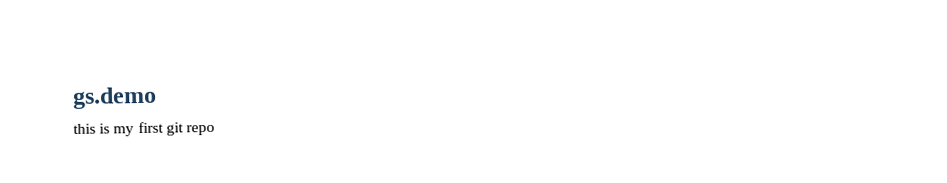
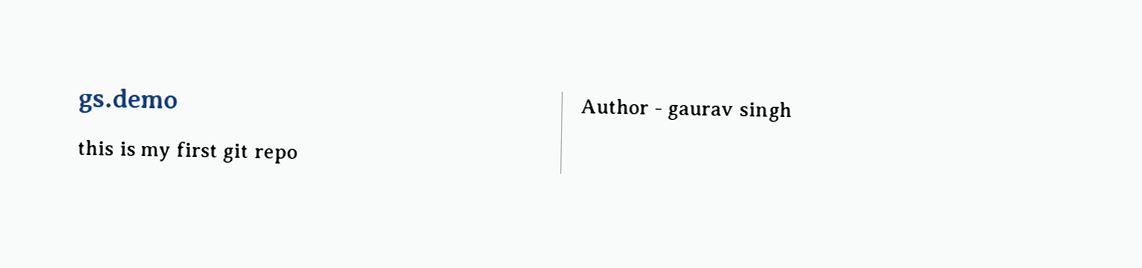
(215, 130) none -> [580,98,792,123] // Author - gaurav singh

